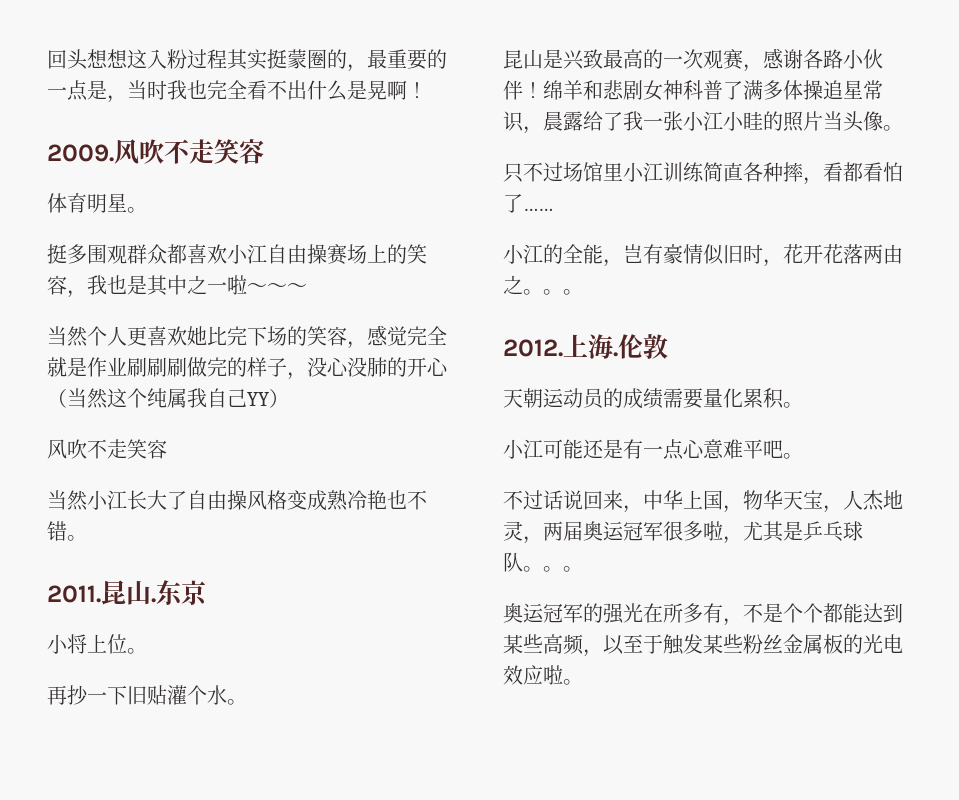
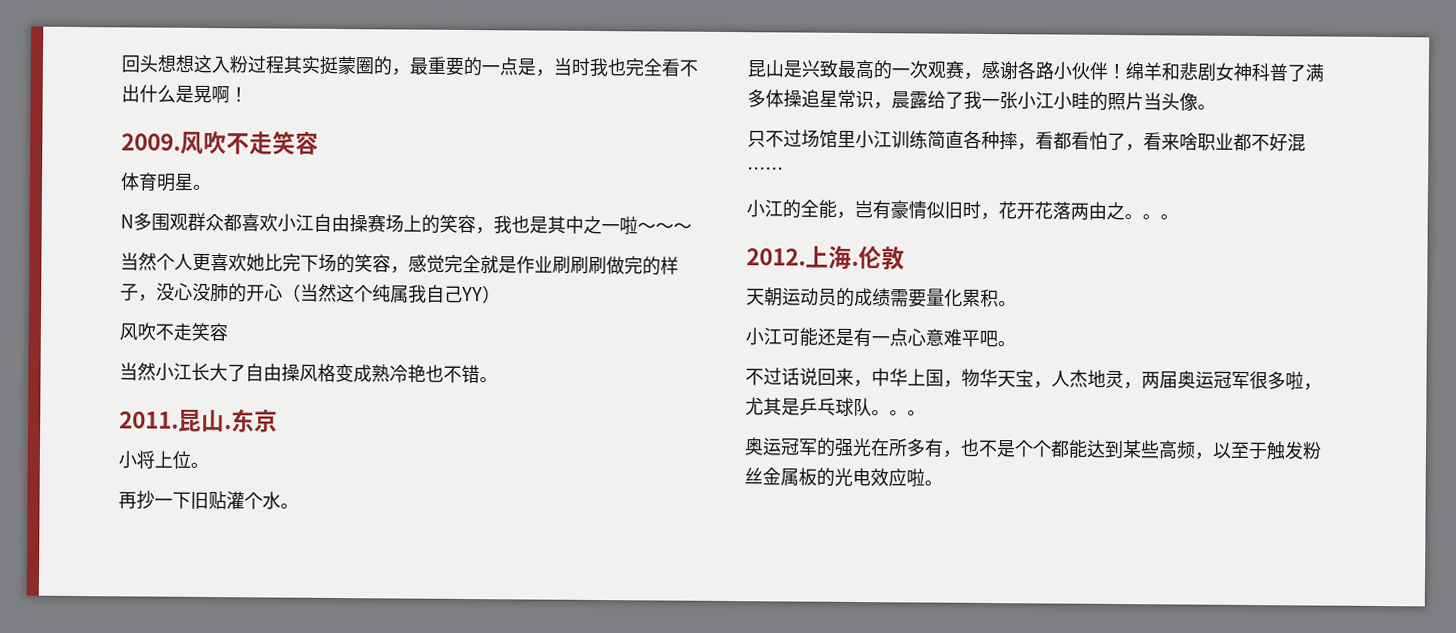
[47,244,67,264] 挺 -> [120,214,134,229] N
(523, 203) none -> [1125,132,1306,152] ，看来啥职业都不好混
(743, 622) none -> [960,438,980,457] 也
[703,634,743,654] 某些 -> (1304, 450) none

